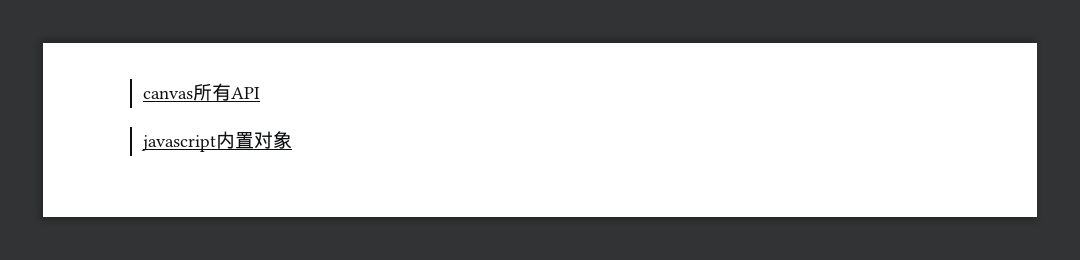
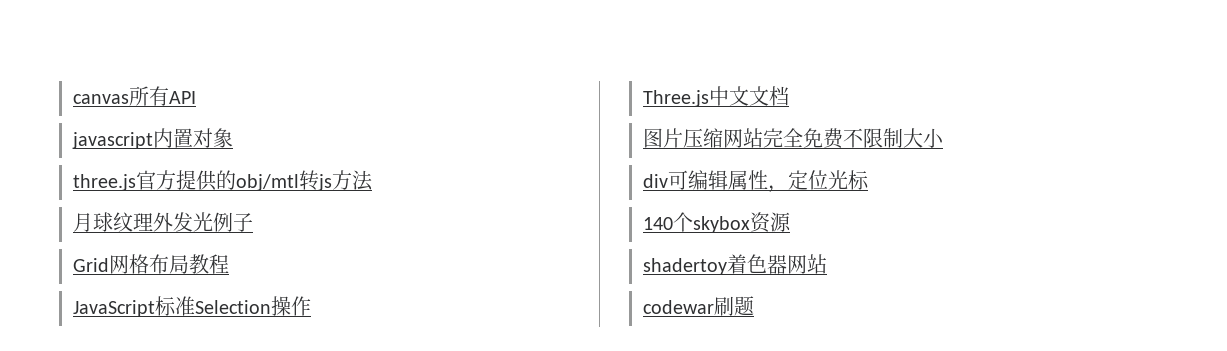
(292, 140) none -> [73,170,374,191] [73,212,254,232] [73,254,230,274] [73,296,312,317] [643,86,790,107] [643,128,945,149] [643,170,870,193] [643,212,792,233] [643,254,828,275] [643,296,755,316] // three.js官方提供的obj/mtl转js方法 // 月球纹理外发光例子 // Grid网格布局教程 // JavaScript标准Selection操作 // Three.js中文文档 // 图片压缩网站完全免费不限制大小 // div可编辑属性，定位光标 // 140个skybox资源 // shadertoy着色器网站 // codewar刷题

